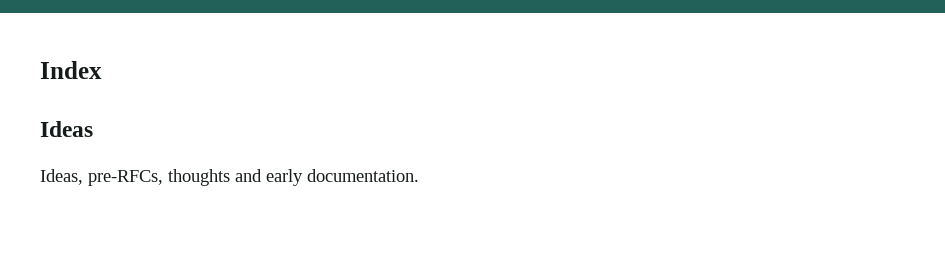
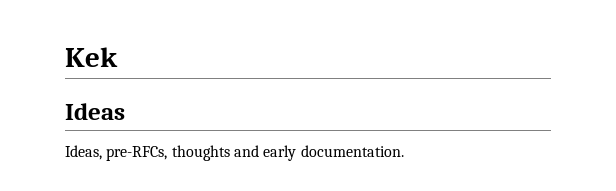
[40,61,102,79] Index -> [65,47,118,67] Kek

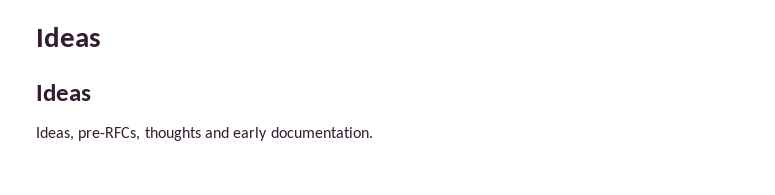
[65,47,118,67] Kek -> [36,27,101,47] Ideas

